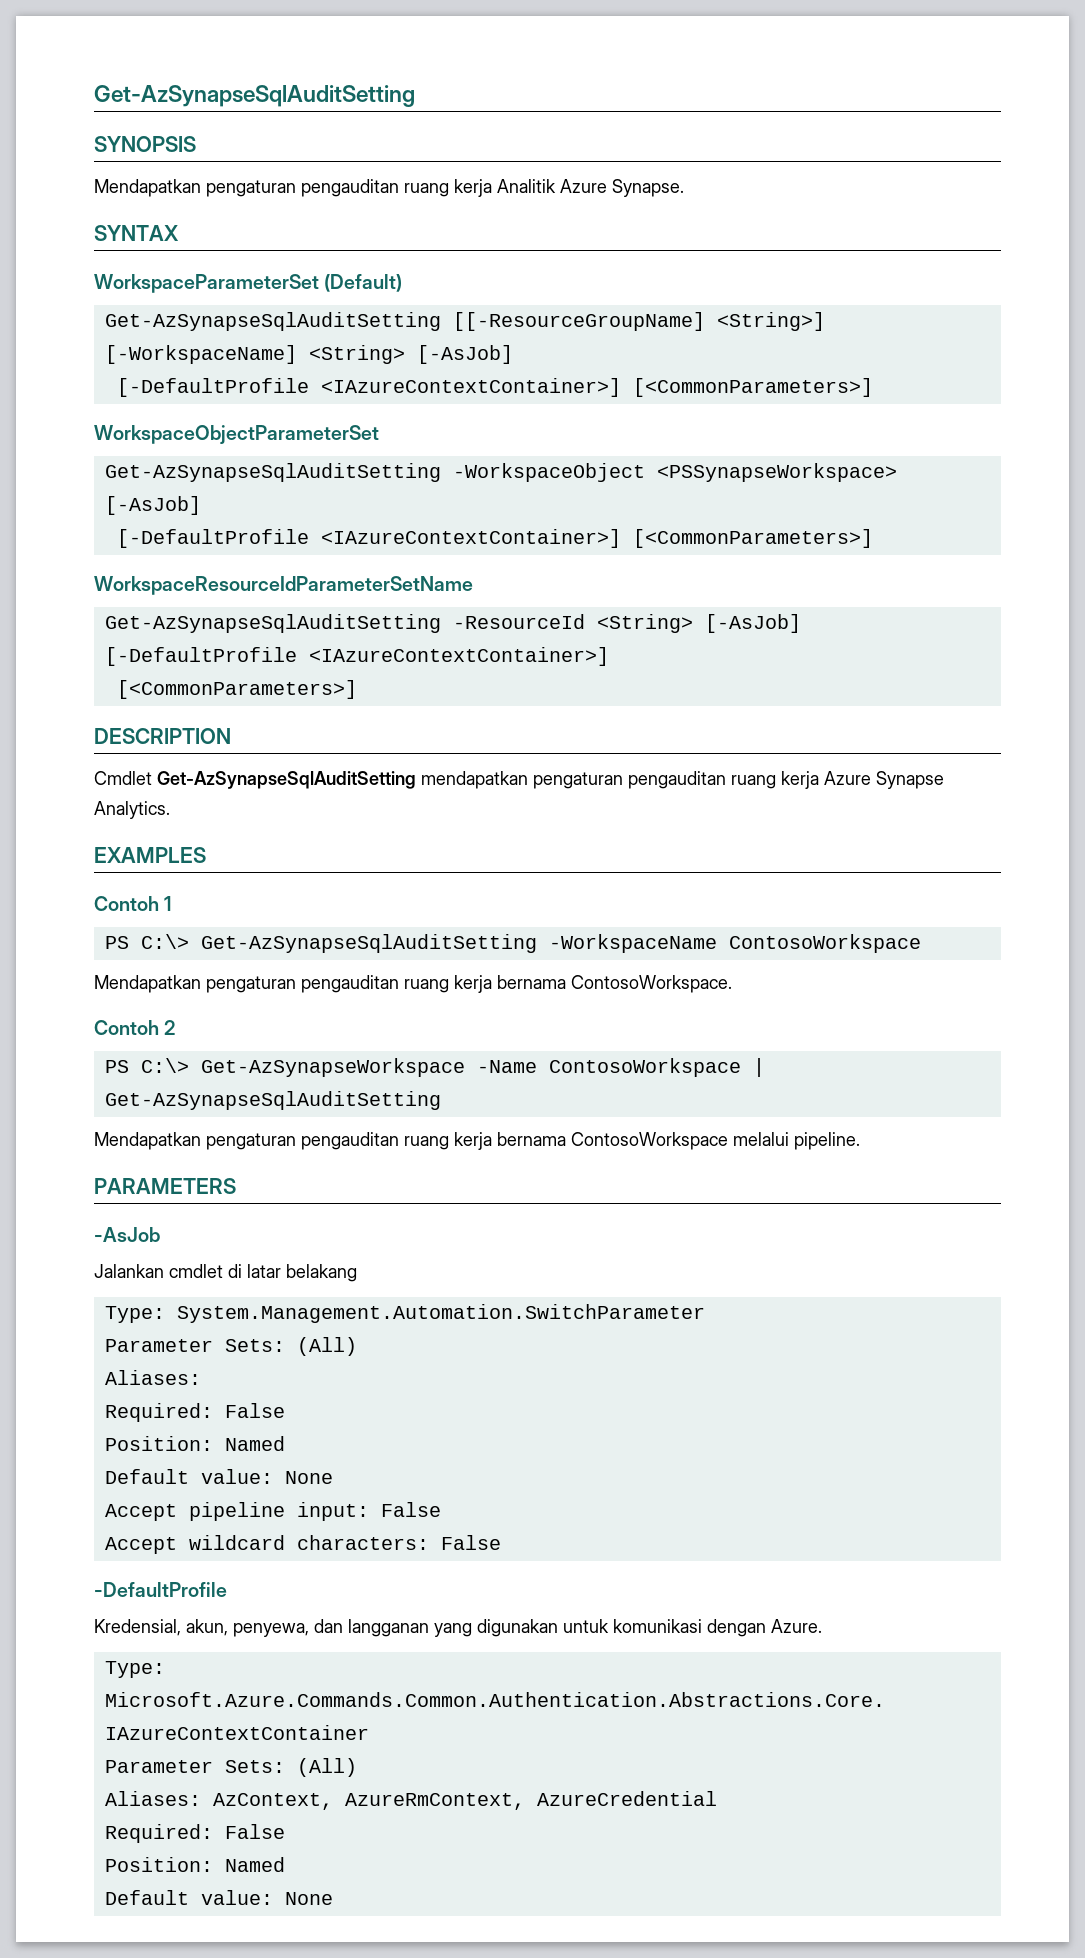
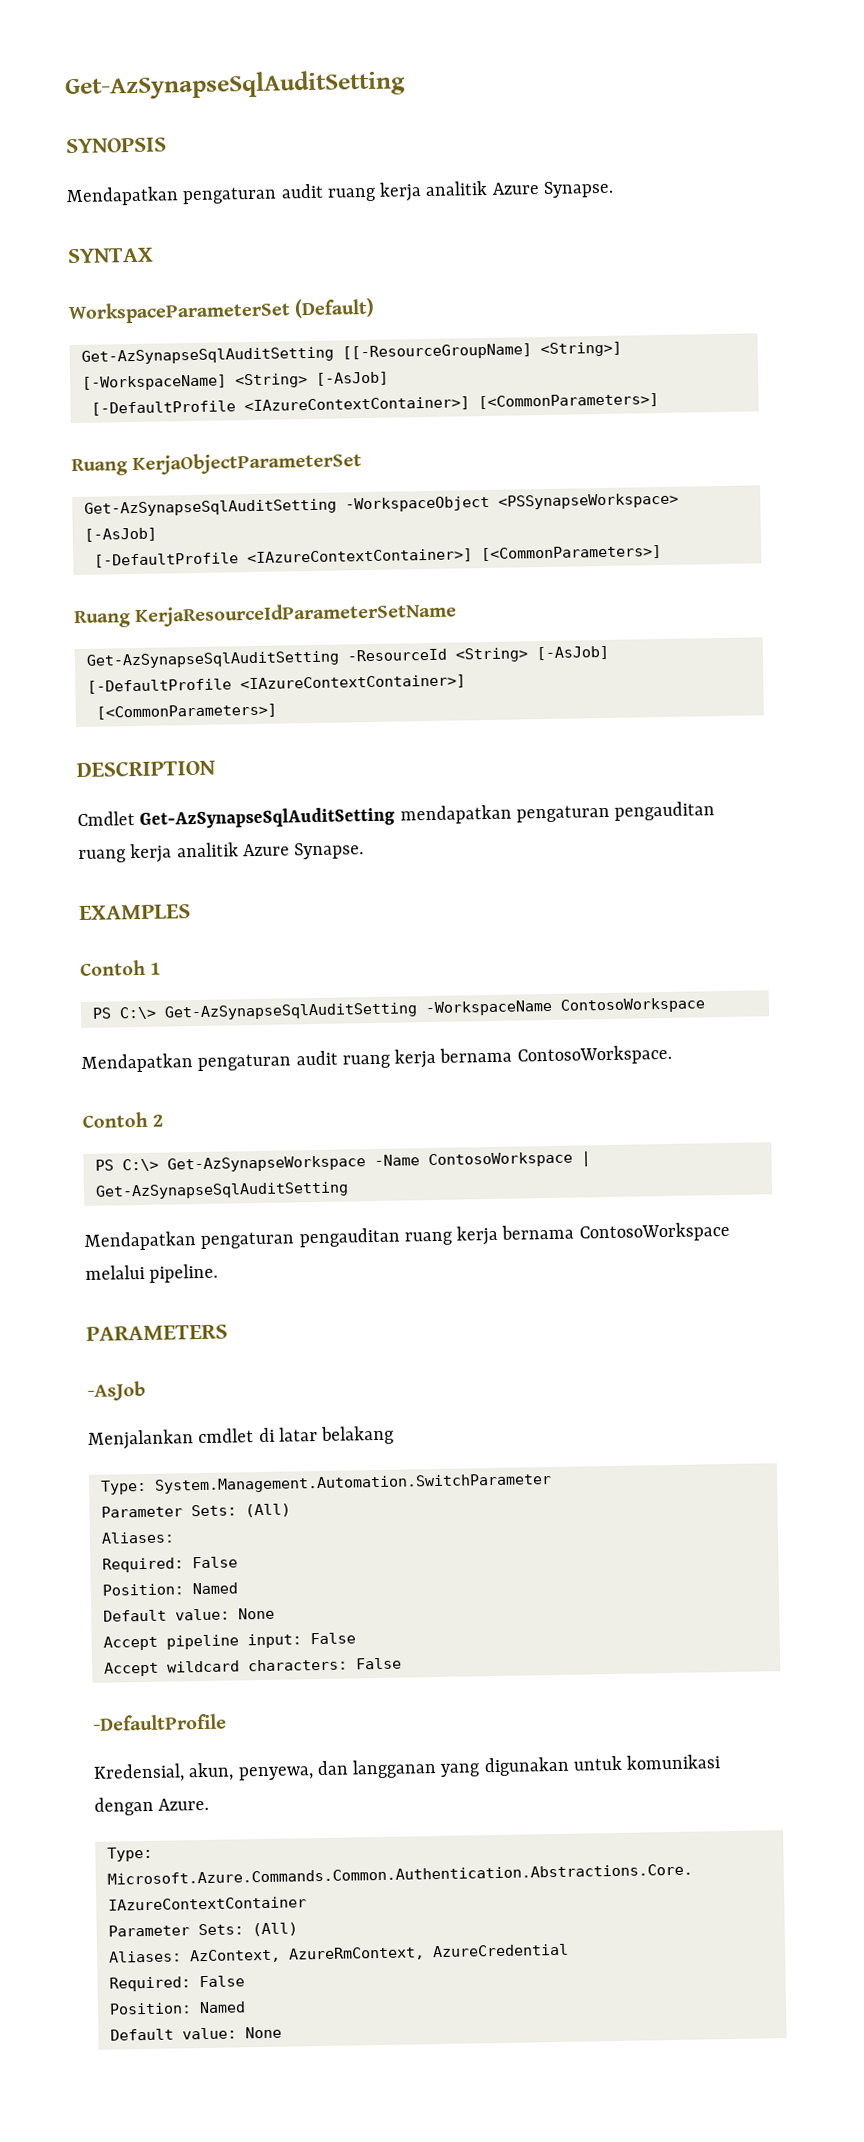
[301,179,556,197] pengauditan ruang kerja Analitik -> [280,180,489,202] audit ruang kerja analitik
[94,425,379,444] WorkspaceObjectParameterSet -> [71,451,363,477] Ruang KerjaObjectParameterSet
[94,576,473,595] WorkspaceResourceIdParameterSetName -> [74,601,458,629] Ruang KerjaResourceIdParameterSetName
[824,771,944,789] [94,801,170,819] Azure Synapse Analytics. -> [176,842,365,860] analitik Azure Synapse.
[301,975,399,993] pengauditan -> [295,1050,338,1066] audit
[94,1264,164,1278] Jalankan -> [88,1429,194,1450] Menjalankan

